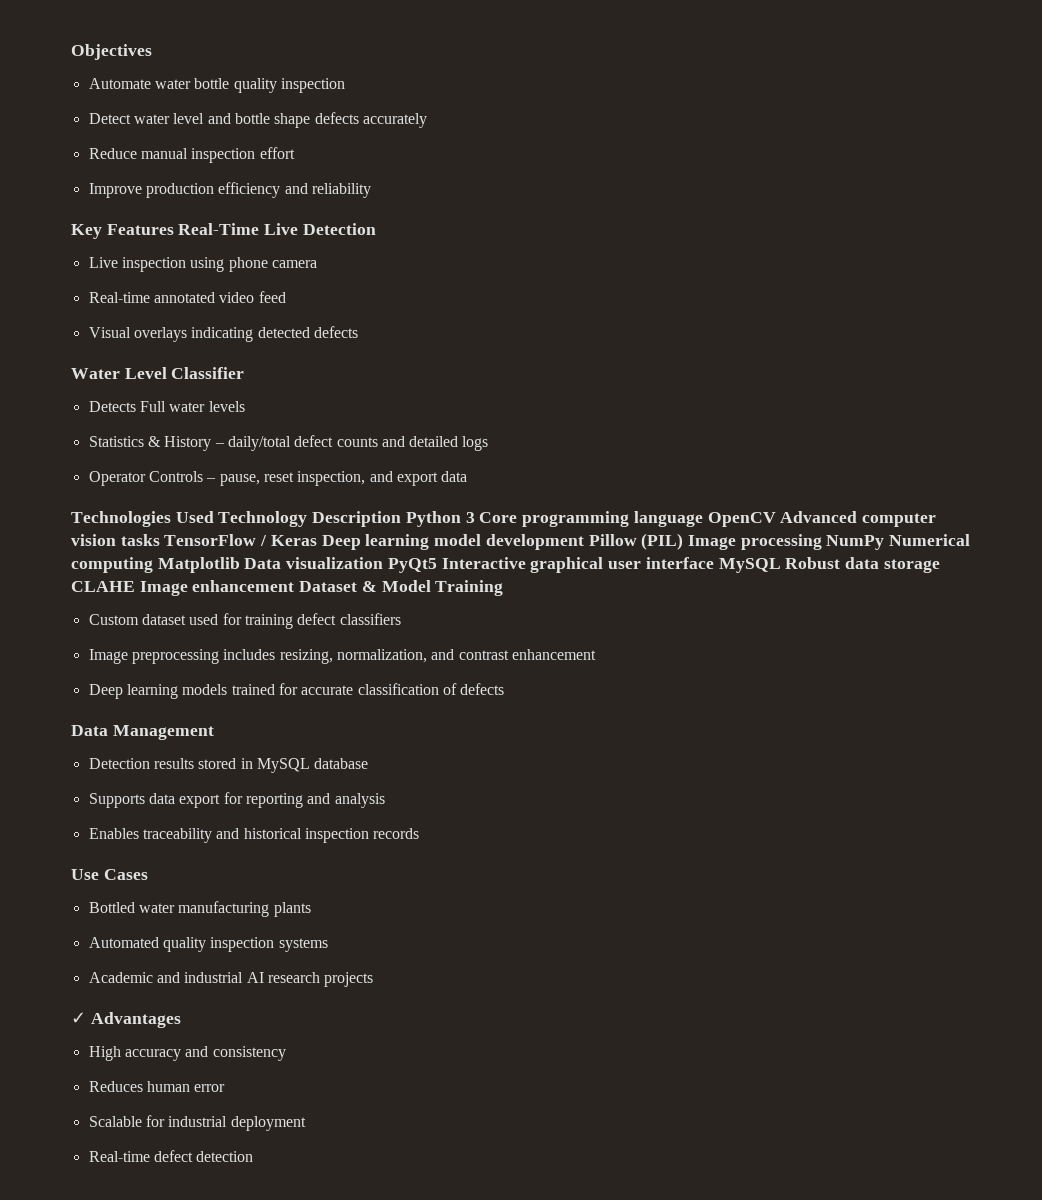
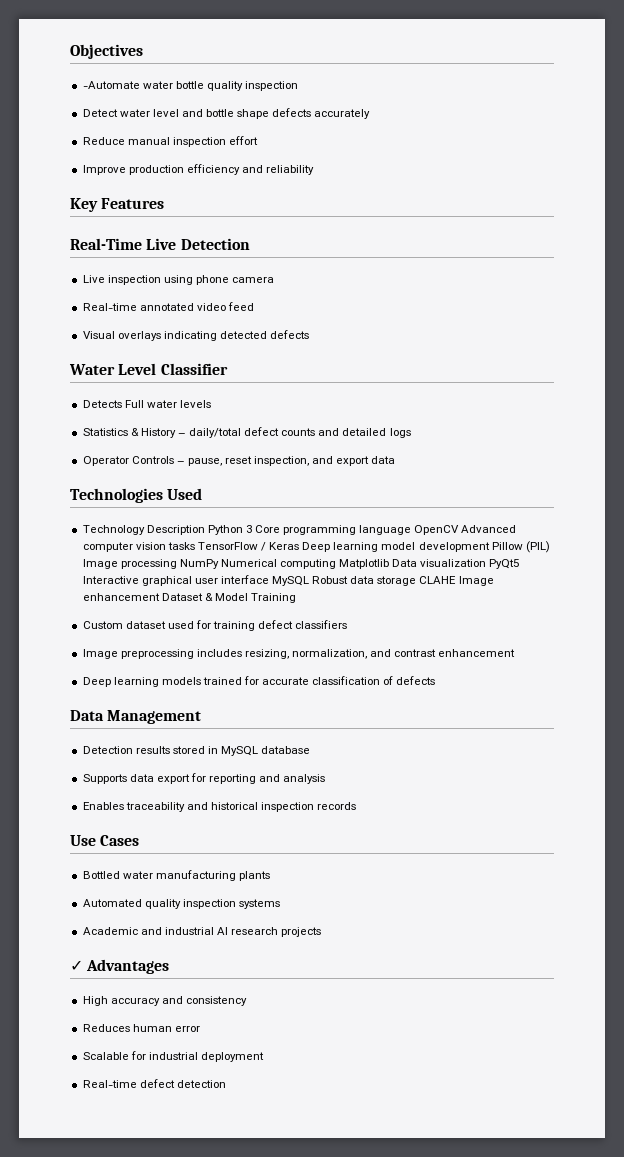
[88,78,151,89] Automate -> [82,81,140,89] -Automate
(174, 229) none -> (165, 203) //
(214, 517) none -> (203, 494) //

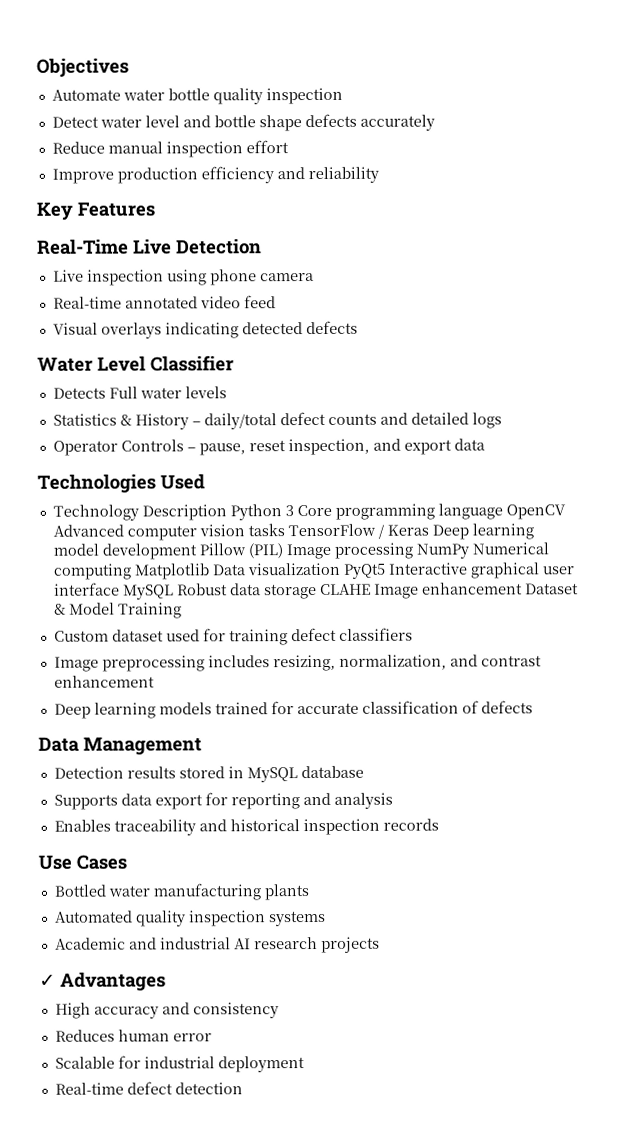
[82,81,140,89] -Automate -> [51,89,121,101] Automate

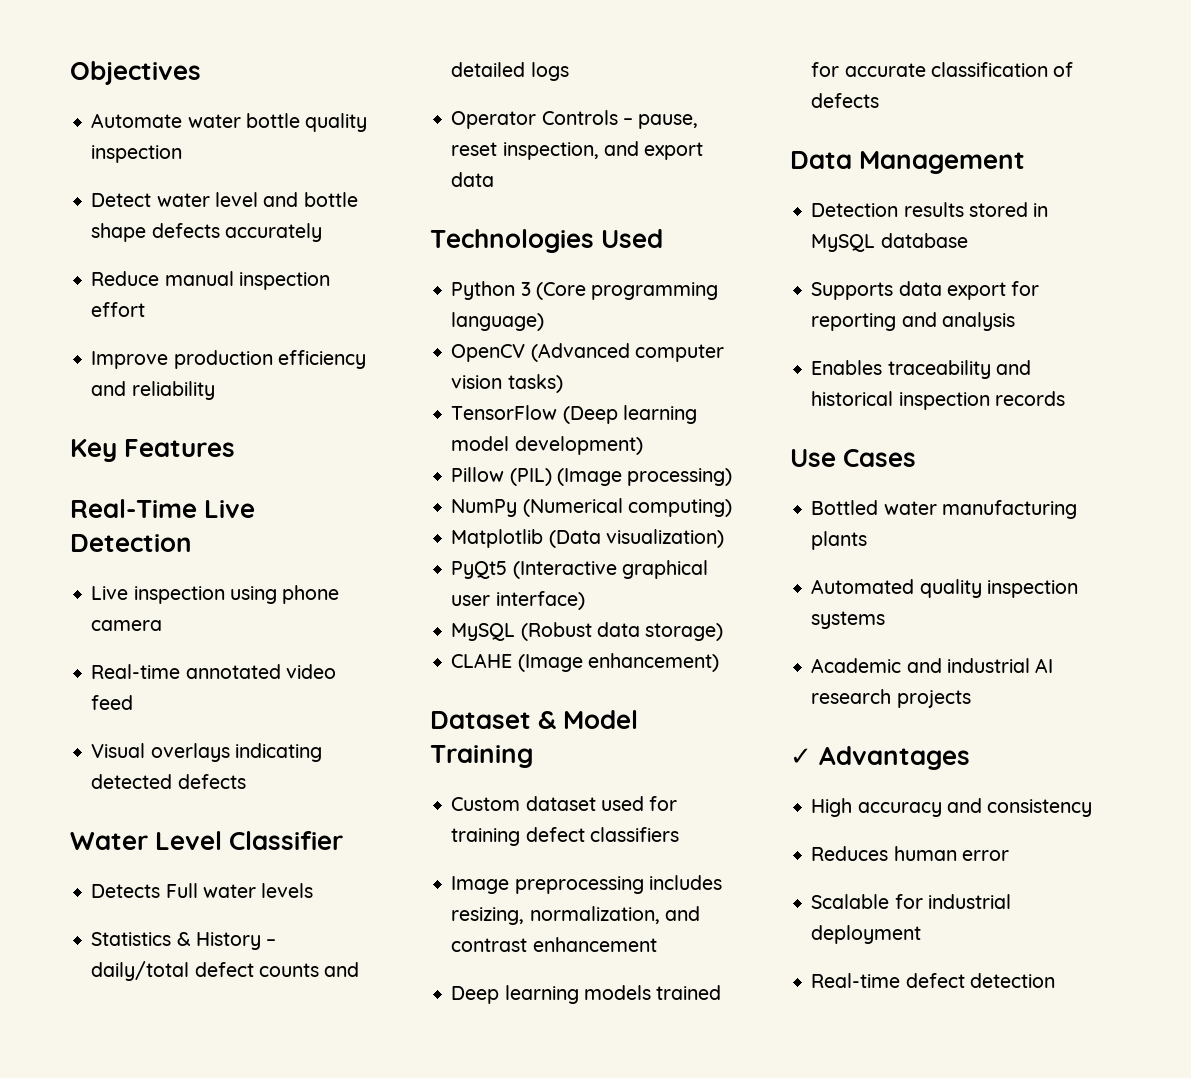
[52,503,566,521] [52,523,469,541] Technology Description Python 3 Core programming language OpenCV Advanced computer vision tasks TensorFlow / Keras Deep -> [451,281,719,300] [451,312,545,331] [451,343,724,362] [451,374,563,393] [451,405,618,424] Python 3 (Core programming language) // OpenCV (Advanced computer vision tasks) // TensorFlow (Deep
[101,543,197,560] development -> [514,436,643,455] development) //
[285,542,549,560] [52,562,575,580] [53,582,523,600] Image processing NumPy Numerical computing Matplotlib Data visualization PyQt5 Interactive graphical user interface MySQL Robust data storage CLAHE Image enhancement -> [556,468,733,486] [451,498,732,517] [451,529,724,548] [451,560,708,579] [451,591,585,610] [451,622,724,641] [451,653,719,672] (Image processing) // NumPy (Numerical computing) // Matplotlib (Data visualization) // PyQt5 (Interactive graphical user interface) // MySQL (Robust data storage) // CLAHE (Image enhancement) //

